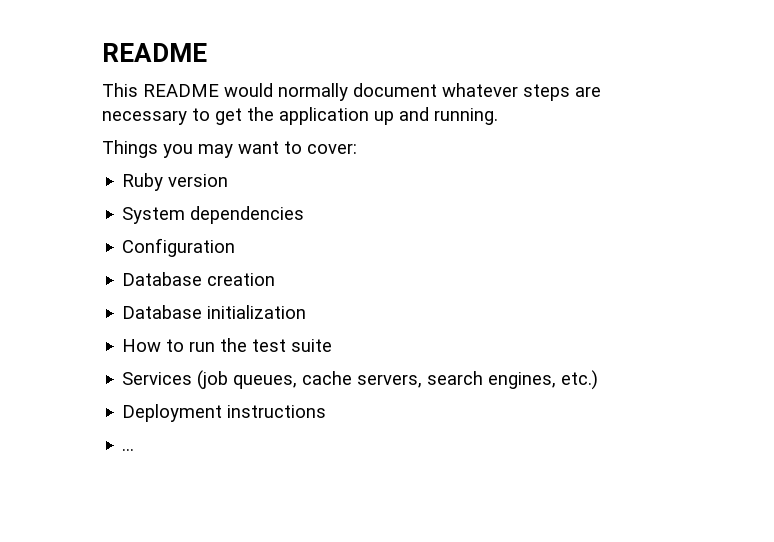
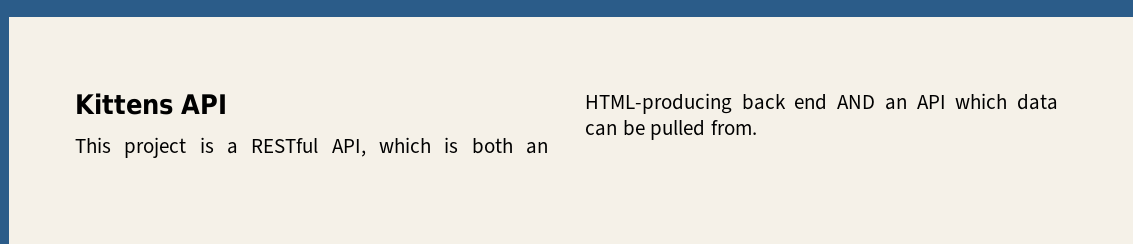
[102,43,207,62] README -> [75,93,227,115] Kittens API
[143,83,601,101] [102,107,498,125] [102,140,357,158] [122,173,229,191] [122,206,305,224] [122,238,236,257] [122,272,276,286] [122,305,307,319] [122,338,333,352] [122,370,599,390] [122,404,327,422] [122,448,135,451] README would normally document whatever steps are necessary to get the application up and running. // Things you may want to cover: // Ruby version // System dependencies // Configuration // Database creation // Database initialization // How to run the test suite // Services (job queues, cache servers, search engines, etc.) // Deployment instructions // ... -> [124,137,548,158] [585,93,1058,114] [585,120,758,140] project is a RESTful API, which is both an HTML-producing back end AND an API which data can be pulled from.

